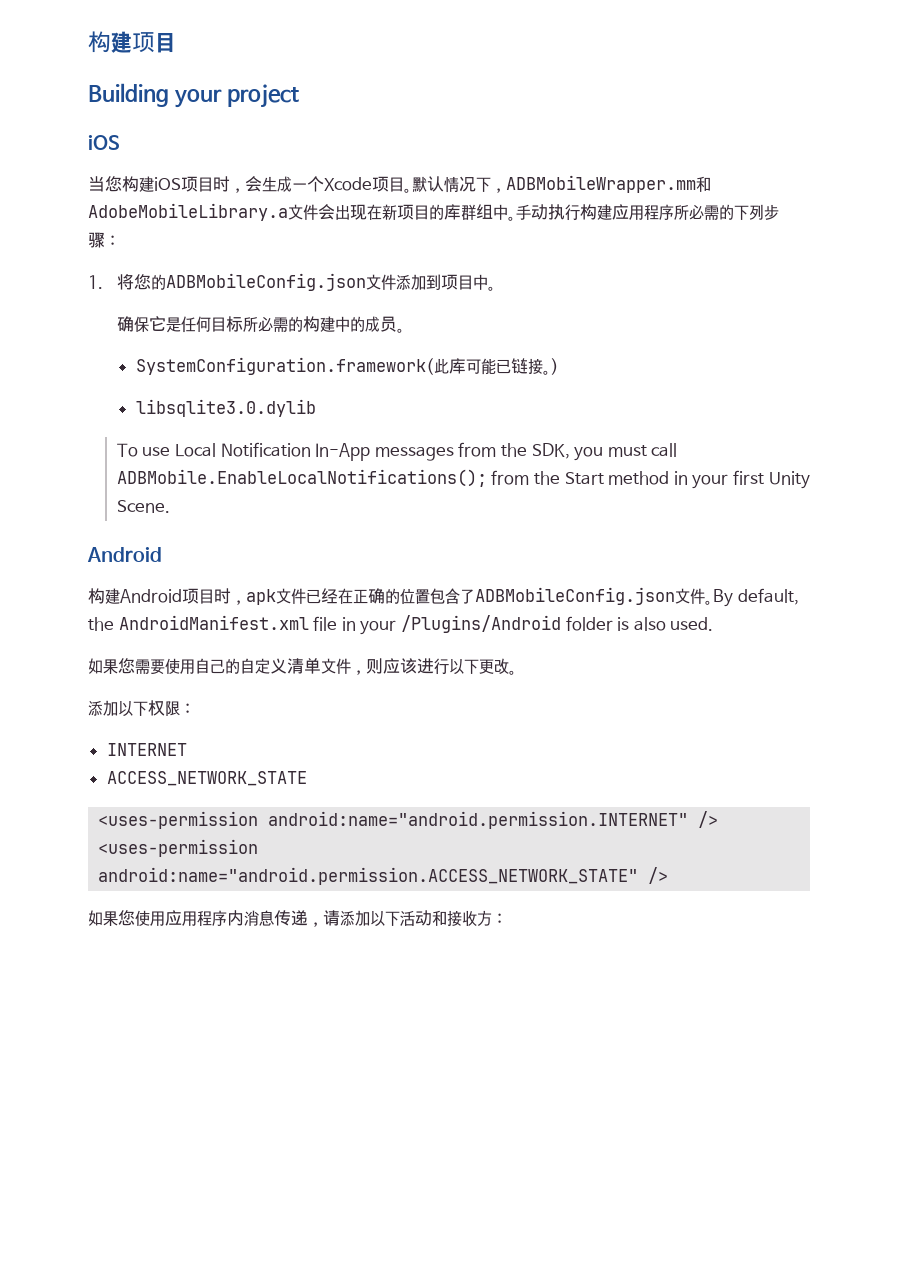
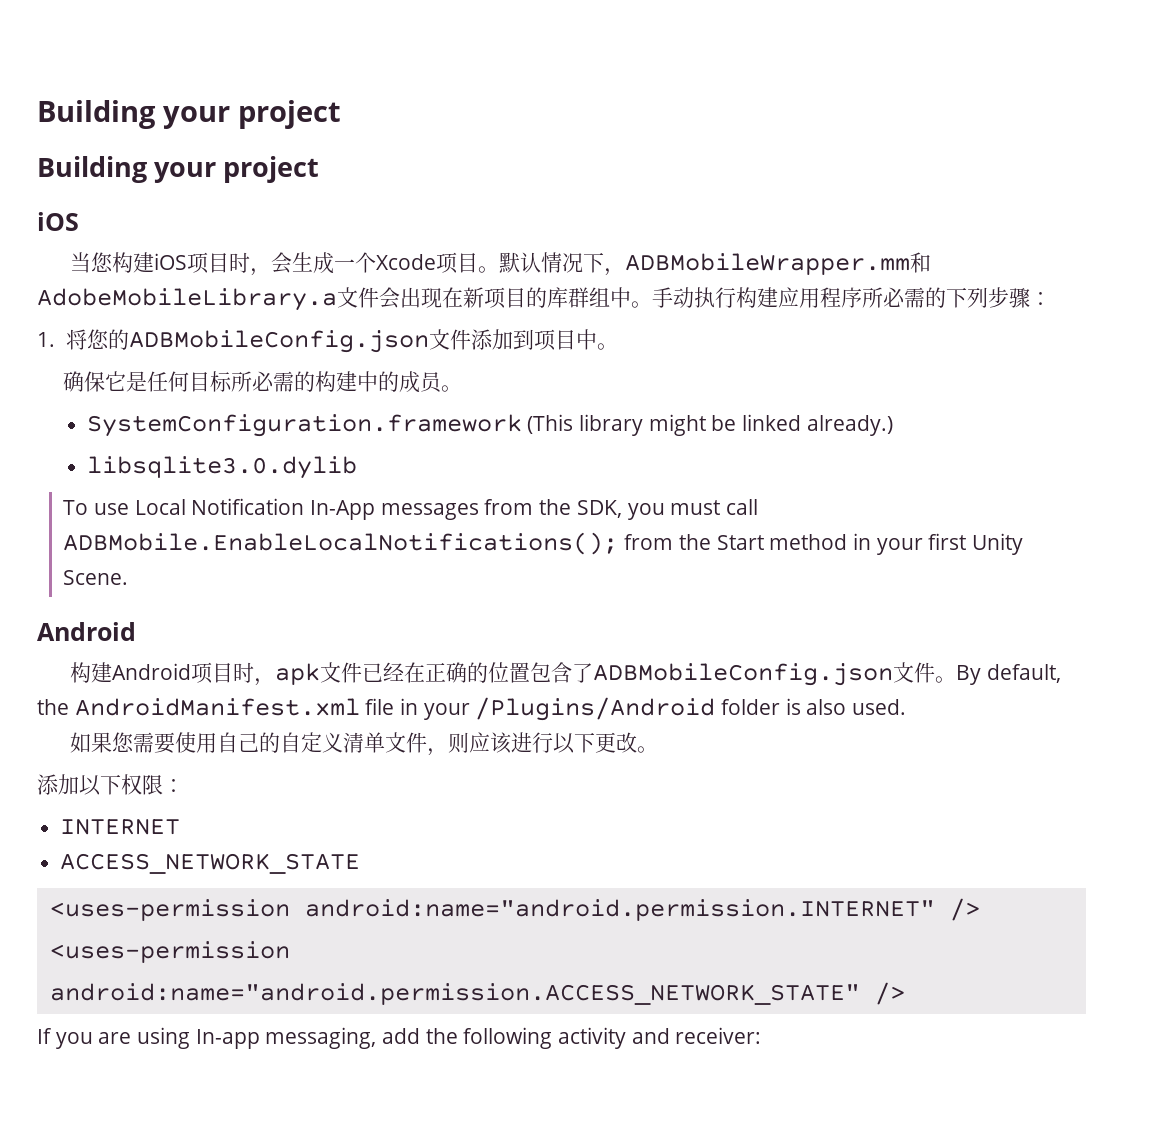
[88,31,176,53] 构建项目 -> [37,100,341,129] Building your project
[135,357,559,375] SystemConfiguration.framework(此库可能已链接。) -> [86,414,893,437] SystemConfiguration.framework (This library might be linked already.)
[88,910,507,927] 如果您使用应用程序内消息传递，请添加以下活动和接收方： -> [37,1027,762,1049] If you are using In-app messaging, add the following activity and receiver:

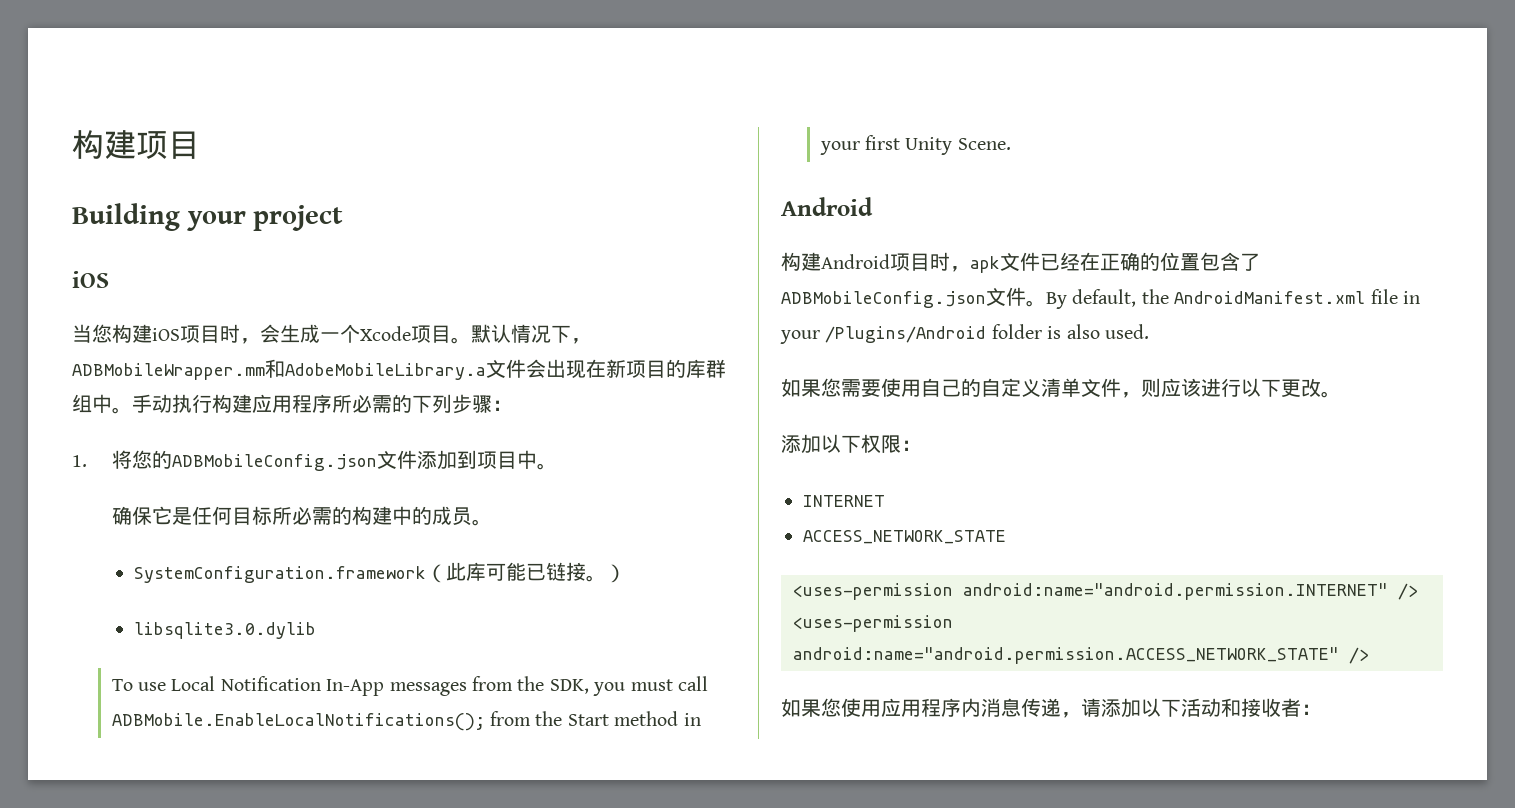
[37,100,341,129] Building your project -> [72,130,200,159] 构建项目
[527,414,893,436] (This library might be linked already.) -> [425,562,626,583] （此库可能已链接。）
[37,1027,762,1049] If you are using In-app messaging, add the following activity and receiver: -> [781,698,1321,718] 如果您使用应用程序内消息传递，请添加以下活动和接收者：

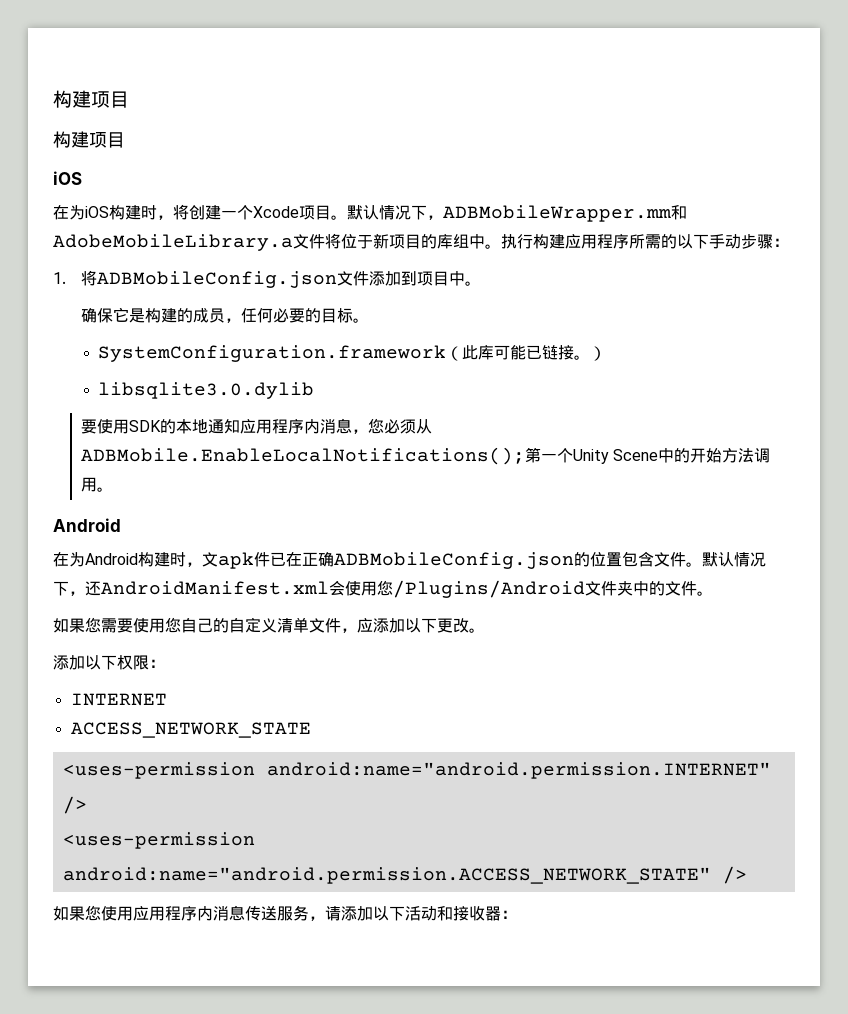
[72,130,200,159] [72,203,344,231] [72,271,109,288] [72,324,320,344] 构建项目 // Building your project // iOS // 当您构建iOS项目时，会生成 -> [53,90,129,108] [53,131,125,148] [53,171,82,185] [53,204,221,220] 构建项目 // 构建项目 // iOS // 在为iOS构建时，将创建
[526,359,606,379] 会出现在 -> [325,233,373,249] 将位于
[706,359,726,378] [72,394,172,414] 群组中。手动 -> [453,234,501,249] 组中。
[352,394,452,413] 必需的下列 -> [645,234,741,249] 需的以下手动
[131,450,172,469] 您的 -> (97, 278) none
[191,506,472,526] 任何目标所必需的构建中的成员 -> [144,308,353,323] 构建的成员，任何必要的目标
[111,676,708,696] [111,711,701,731] [819,135,1011,155] [781,197,873,216] [781,252,1260,273] [781,287,1420,309] [780,324,1149,344] To use Local Notification In-App messages from the SDK, you must call ADBMobile.EnableLocalNotifications(); from the Start method in your first Unity Scene. // Android // 构建Android项目时，apk文件已经在正确的位置包含了ADBMobileConfig.json文件。By default, the AndroidManifest.xml file in your /Plugins/Android folder is also used. -> [80,418,432,434] [80,447,771,465] [80,477,113,492] [53,518,121,532] [53,551,766,569] [53,580,713,598] 要使用SDK的本地通知应用程序内消息，您必须从ADBMobile.EnableLocalNotifications();第一个Unity Scene中的开始方法调用。 // Android // 在为Android构建时，文apk件已在正确ADBMobileConfig.json的位置包含文件。默认情况下，还AndroidManifest.xml会使用您/Plugins/Android文件夹中的文件。
(921, 388) none -> [165,617,181,633] 您
[1141,378,1241,397] 则应该进行 -> [357,618,405,633] 应添加
[1041,698,1061,717] 递 -> [261,905,309,921] 送服务
[1281,698,1301,717] 者 -> [485,906,501,921] 器

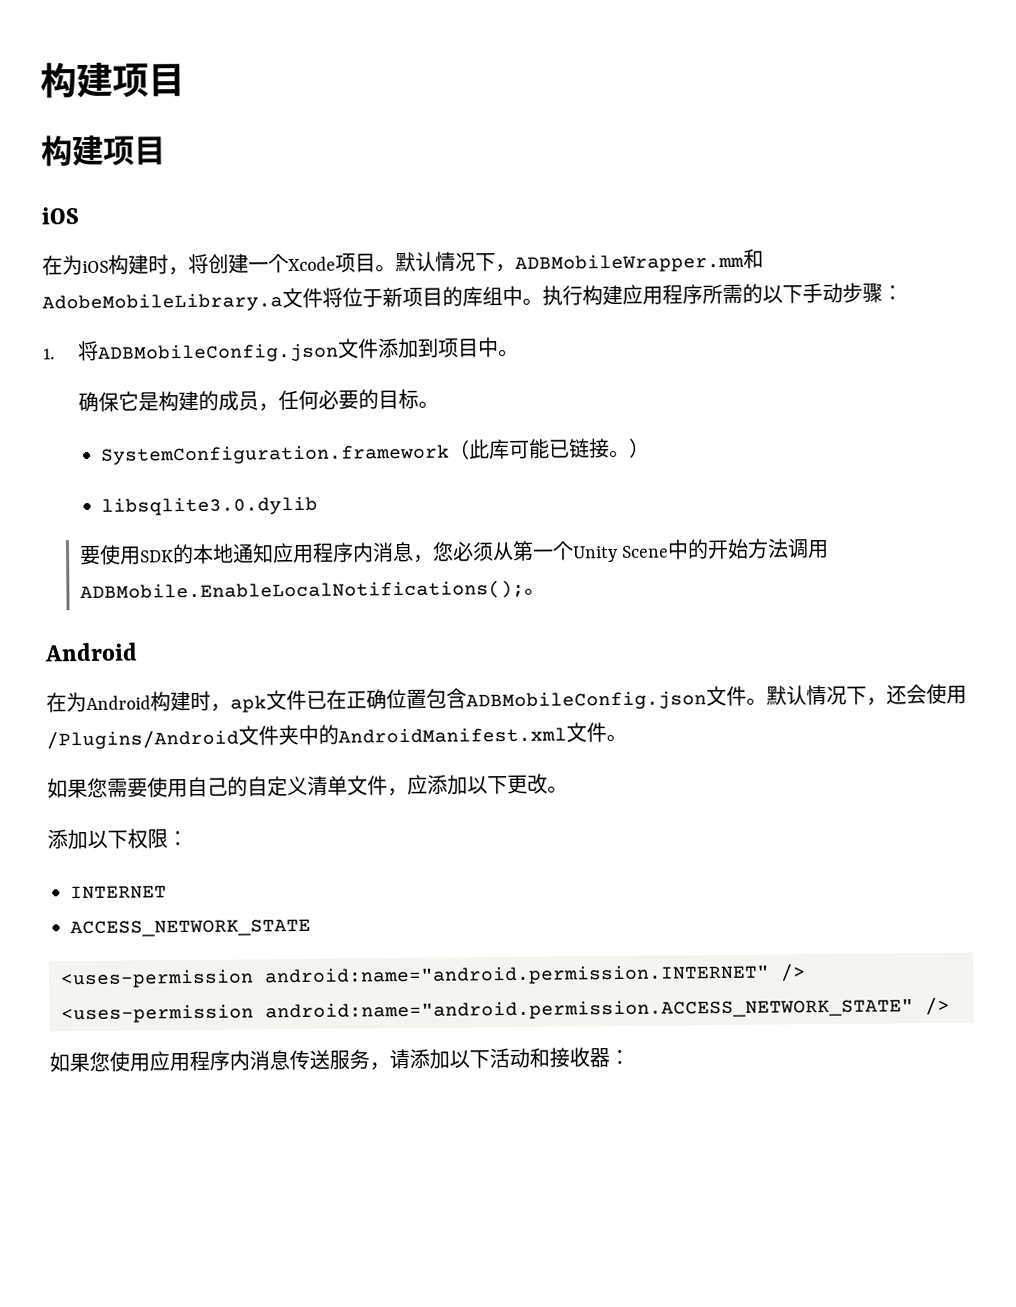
[80,447,525,465] ADBMobile.EnableLocalNotifications(); -> (514, 551) none
(97, 484) none -> [79,579,525,603] ADBMobile.EnableLocalNotifications();
[202,552,254,569] 文apk -> [230,690,287,713] apk文
[334,552,590,569] ADBMobileConfig.json的 -> (387, 699) none
(654, 559) none -> [466,691,707,711] ADBMobileConfig.json
[101,580,393,596] AndroidManifest.xml会使用您 -> [906,683,967,705] 会使用
(665, 588) none -> [338,727,567,744] AndroidManifest.xml
[165,617,181,633] 您 -> (188, 788) none

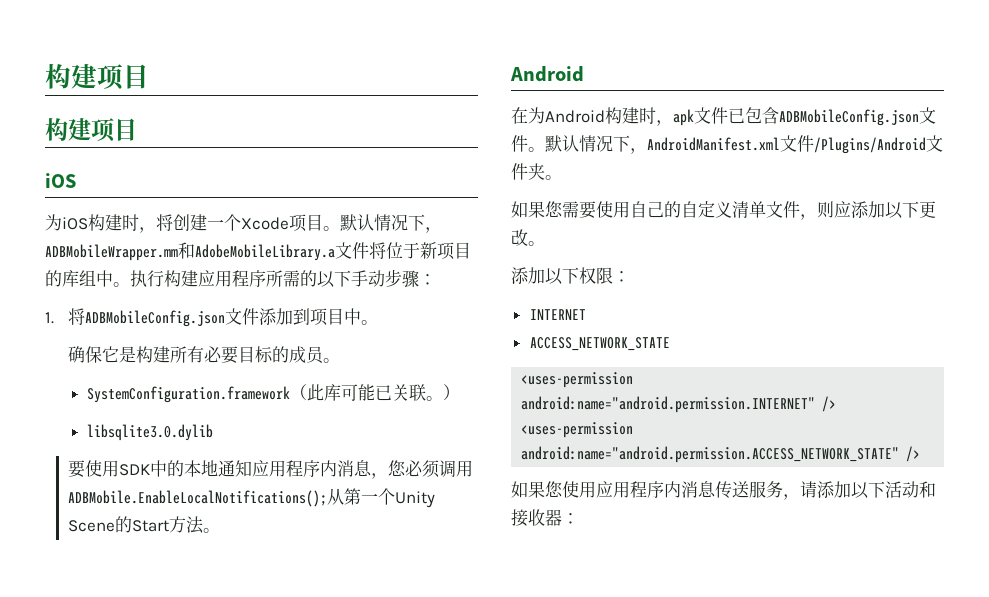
[42,255,63,276] 在 -> (76, 180) none
[197,388,419,412] 的成员，任何必要的目标 -> [170,346,326,364] 所有必要目标的成员
[567,438,610,459] 链接 -> [392,384,427,401] 关联
(174, 556) none -> [150,460,168,477] 中
(494, 551) none -> [439,460,474,478] [68,490,328,507] 调用ADBMobile.EnableLocalNotifications();
[667,538,830,560] [79,579,525,603] 中的开始方法调用ADBMobile.EnableLocalNotifications(); -> [115,516,205,534] 的Start方法
[326,688,427,710] 在正确位置 -> (745, 116) none
[886,683,967,705] 还会使用 -> [647,135,814,152] AndroidManifest.xml文件
[298,722,607,745] 中的AndroidManifest.xml文件 -> (545, 171) none
(408, 792) none -> [817,201,834,218] 则

